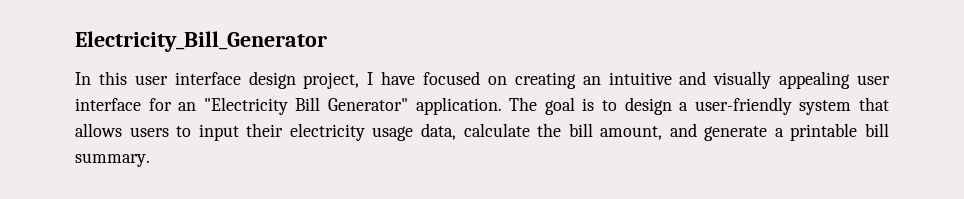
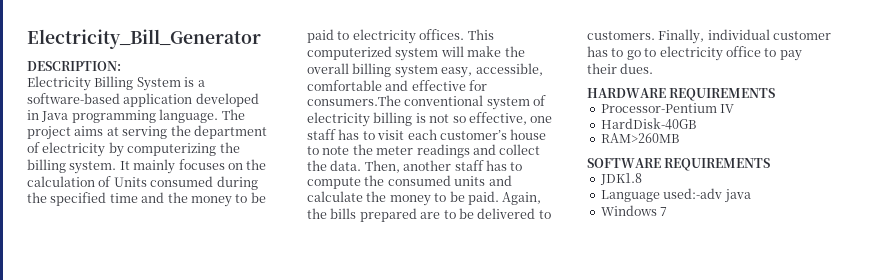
[75,71,890,89] [75,97,890,115] [75,123,889,141] [75,153,150,167] In this user interface design project, I have focused on creating an intuitive and visually appealing user interface for an "Electricity Bill Generator" application. The goal is to design a user-friendly system that allows users to input their electricity usage data, calculate the bill amount, and generate a printable bill summary. -> [27,61,121,71] [27,76,205,91] [27,93,259,107] [27,109,245,123] [27,125,267,140] [27,142,240,157] [27,159,267,174] [27,176,258,190] [27,192,266,207] [307,29,494,44] [307,46,525,61] [307,63,543,78] [307,80,488,91] [307,95,547,110] [307,112,553,127] [307,129,547,140] [307,144,541,158] [307,160,523,173] [307,175,512,189] [307,191,542,206] [307,208,551,222] [587,29,832,44] [587,46,802,61] [587,63,654,74] [587,88,776,101] [600,103,735,113] [600,118,696,130] [600,133,679,143] [587,158,771,171] [599,173,642,185] [600,188,751,203] [600,205,668,216] DESCRIPTION: // Electricity Billing System is a software-based application developed in Java programming language. The project aims at serving the department of electricity by computerizing the billing system. It mainly focuses on the calculation of Units consumed during the specified time and the money to be paid to electricity offices. This computerized system will make the overall billing system easy, accessible, comfortable and effective for consumers.The conventional system of electricity billing is not so effective, one staff has to visit each customer’s house to note the meter readings and collect the data. Then, another staff has to compute the consumed units and calculate the money to be paid. Again, the bills prepared are to be delivered to customers. Finally, individual customer has to go to electricity office to pay their dues. // HARDWARE REQUIREMENTS // Processor-Pentium IV // HardDisk-40GB // RAM>260MB // SOFTWARE REQUIREMENTS // JDK1.8 // Language used:-adv java // Windows 7

